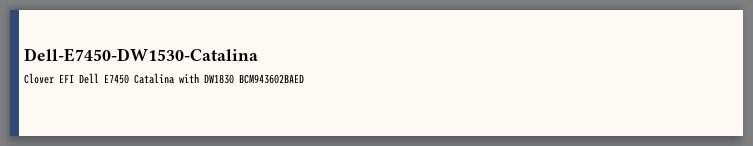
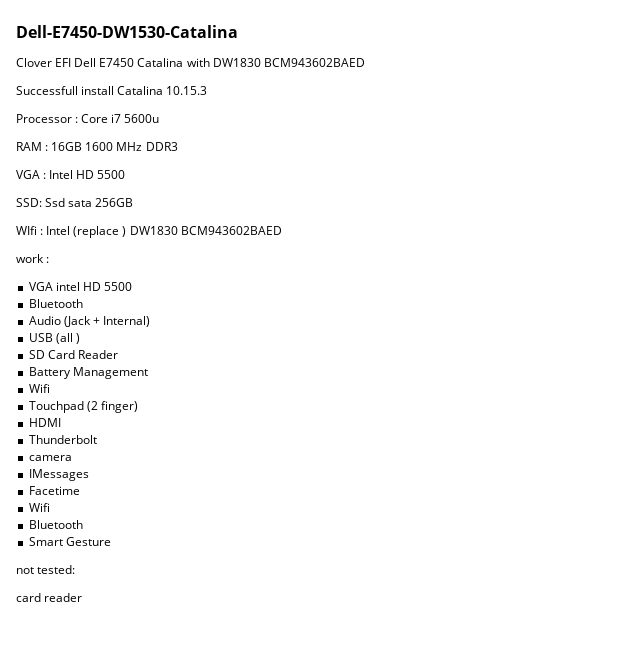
(304, 79) none -> [16,86,208,95] [16,114,160,123] [16,142,178,151] [16,170,126,179] [16,198,134,207] [16,226,282,238] [16,254,50,263] [28,282,132,291] [28,299,83,308] [28,316,150,327] [28,333,80,344] [28,350,118,359] [28,367,148,379] [28,384,50,393] [28,401,138,413] [28,418,61,427] [28,435,97,444] [28,455,72,461] [28,469,89,481] [28,486,80,495] [28,503,50,512] [28,520,83,529] [28,537,111,546] [16,565,76,574] [16,593,83,602] // Successfull install Catalina 10.15.3 // Processor : Core i7 5600u // RAM : 16GB 1600 MHz DDR3 // VGA : Intel HD 5500 // SSD: Ssd sata 256GB // WIfi : Intel (replace ) DW1830 BCM943602BAED // work : // VGA intel HD 5500 // Bluetooth // Audio (Jack + Internal) // USB (all ) // SD Card Reader // Battery Management // Wifi // Touchpad (2 finger) // HDMI // Thunderbolt // camera // IMessages // Facetime // Wifi // Bluetooth // Smart Gesture // not tested: // card reader

